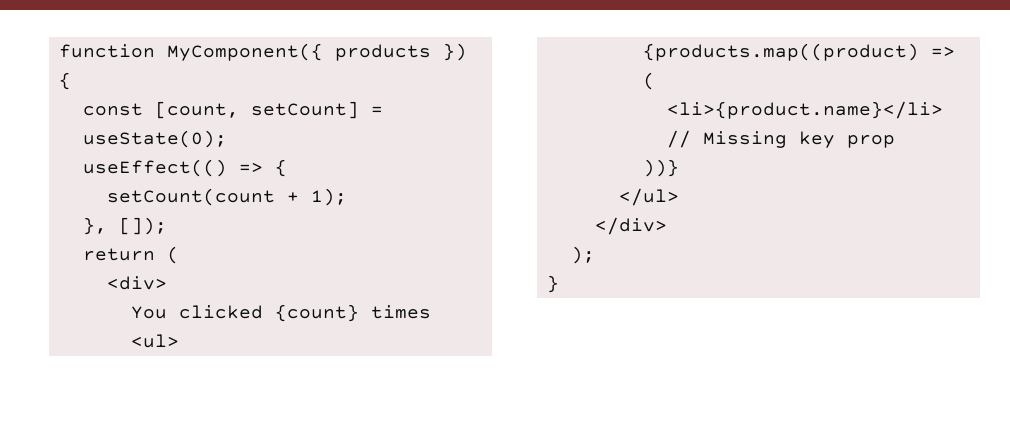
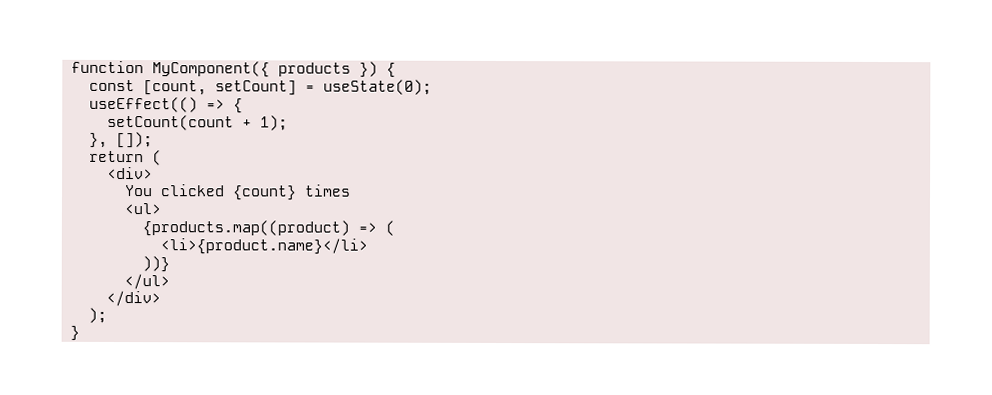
[667,130,896,148] // Missing key prop -> (368, 246) none

